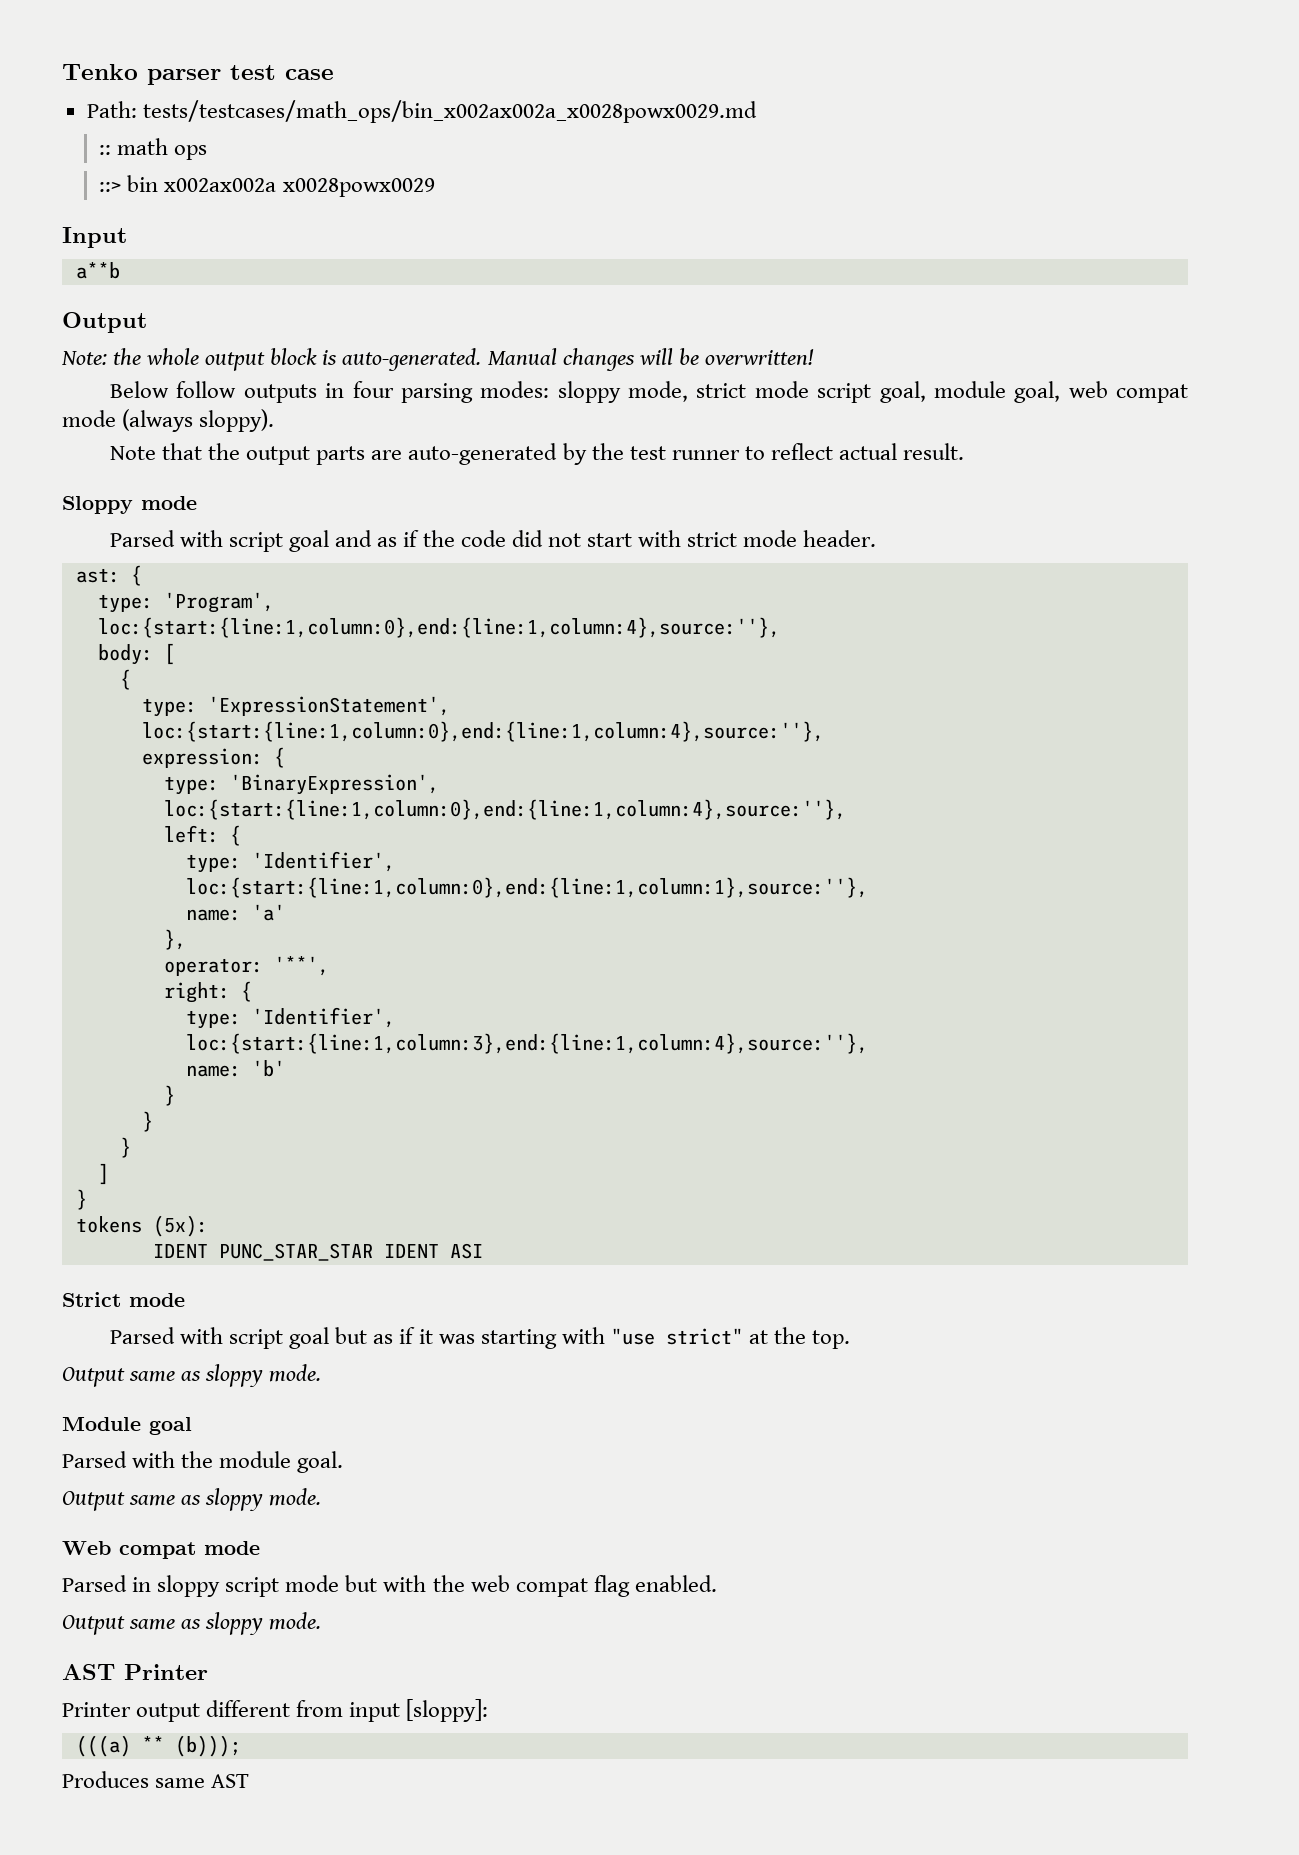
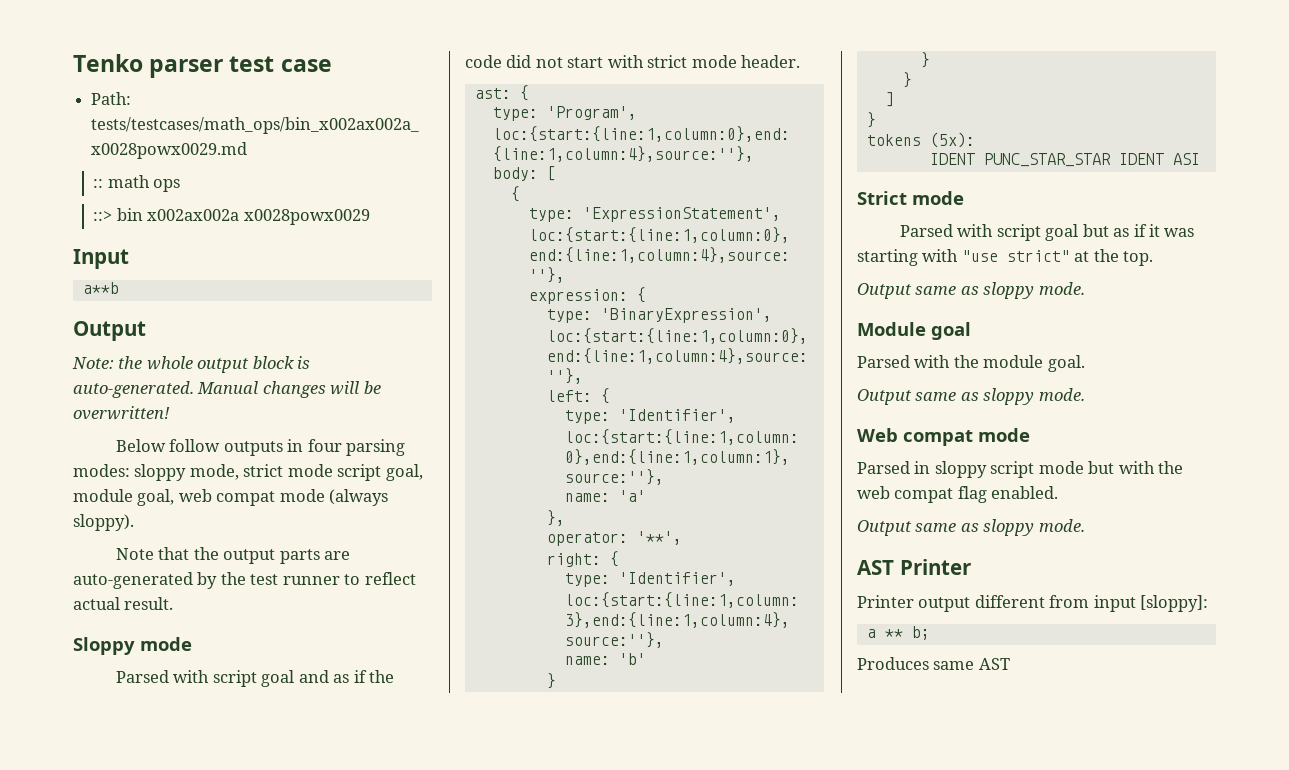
[75,1735,241,1757] (((a) ** (b))); -> [866,626,930,640] a ** b;

